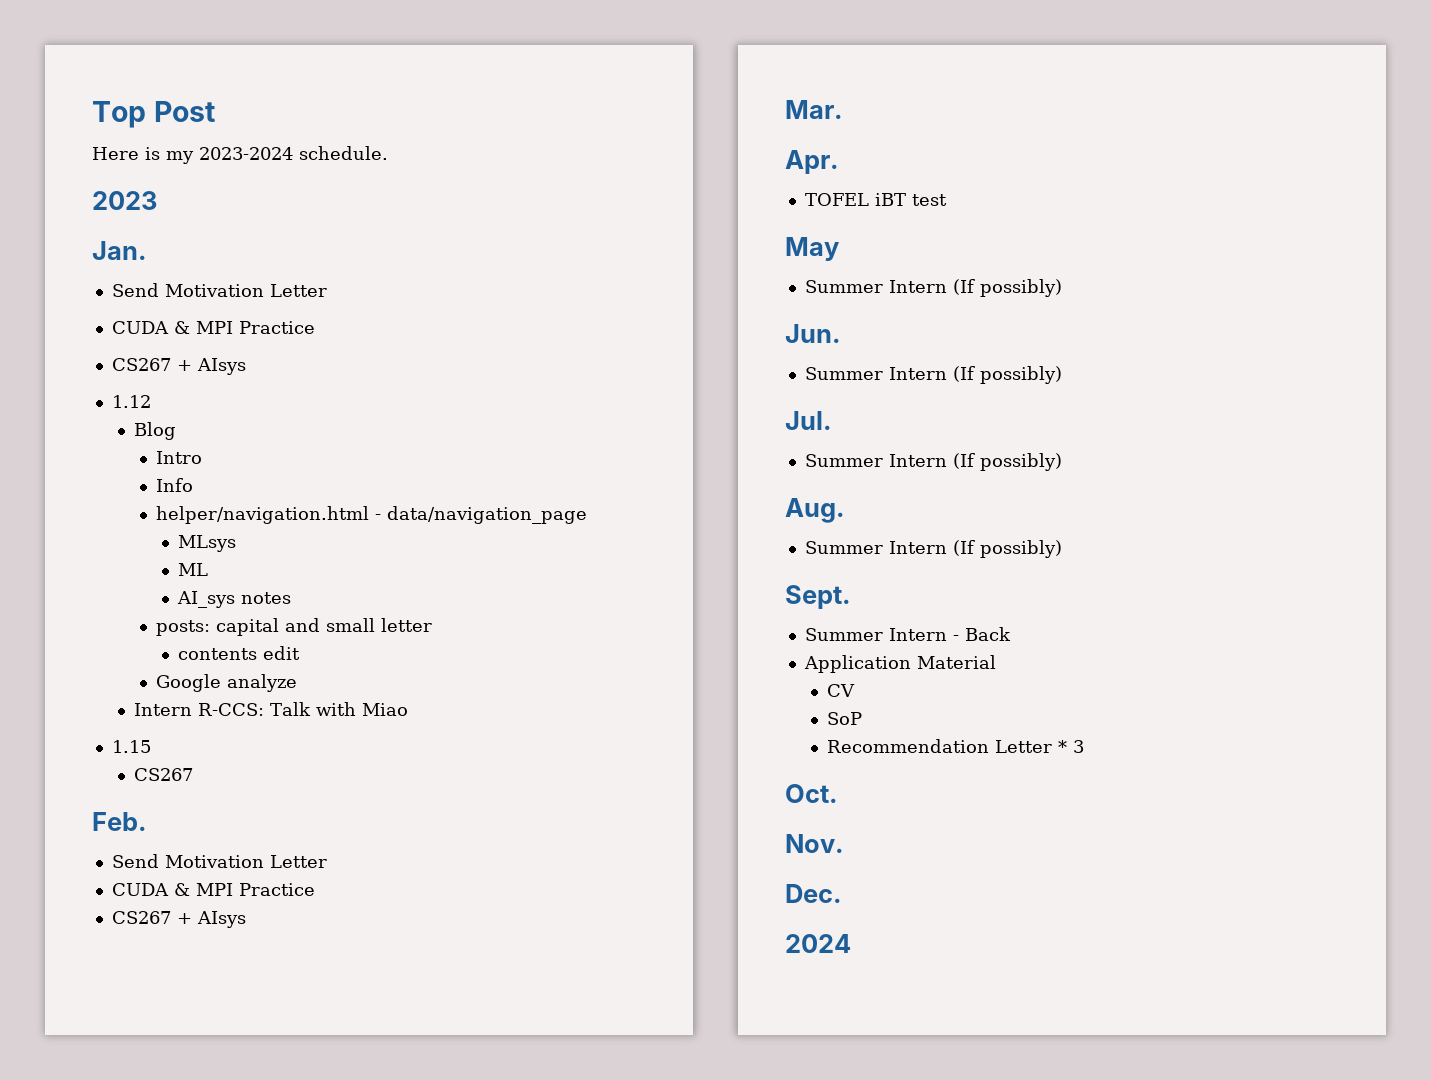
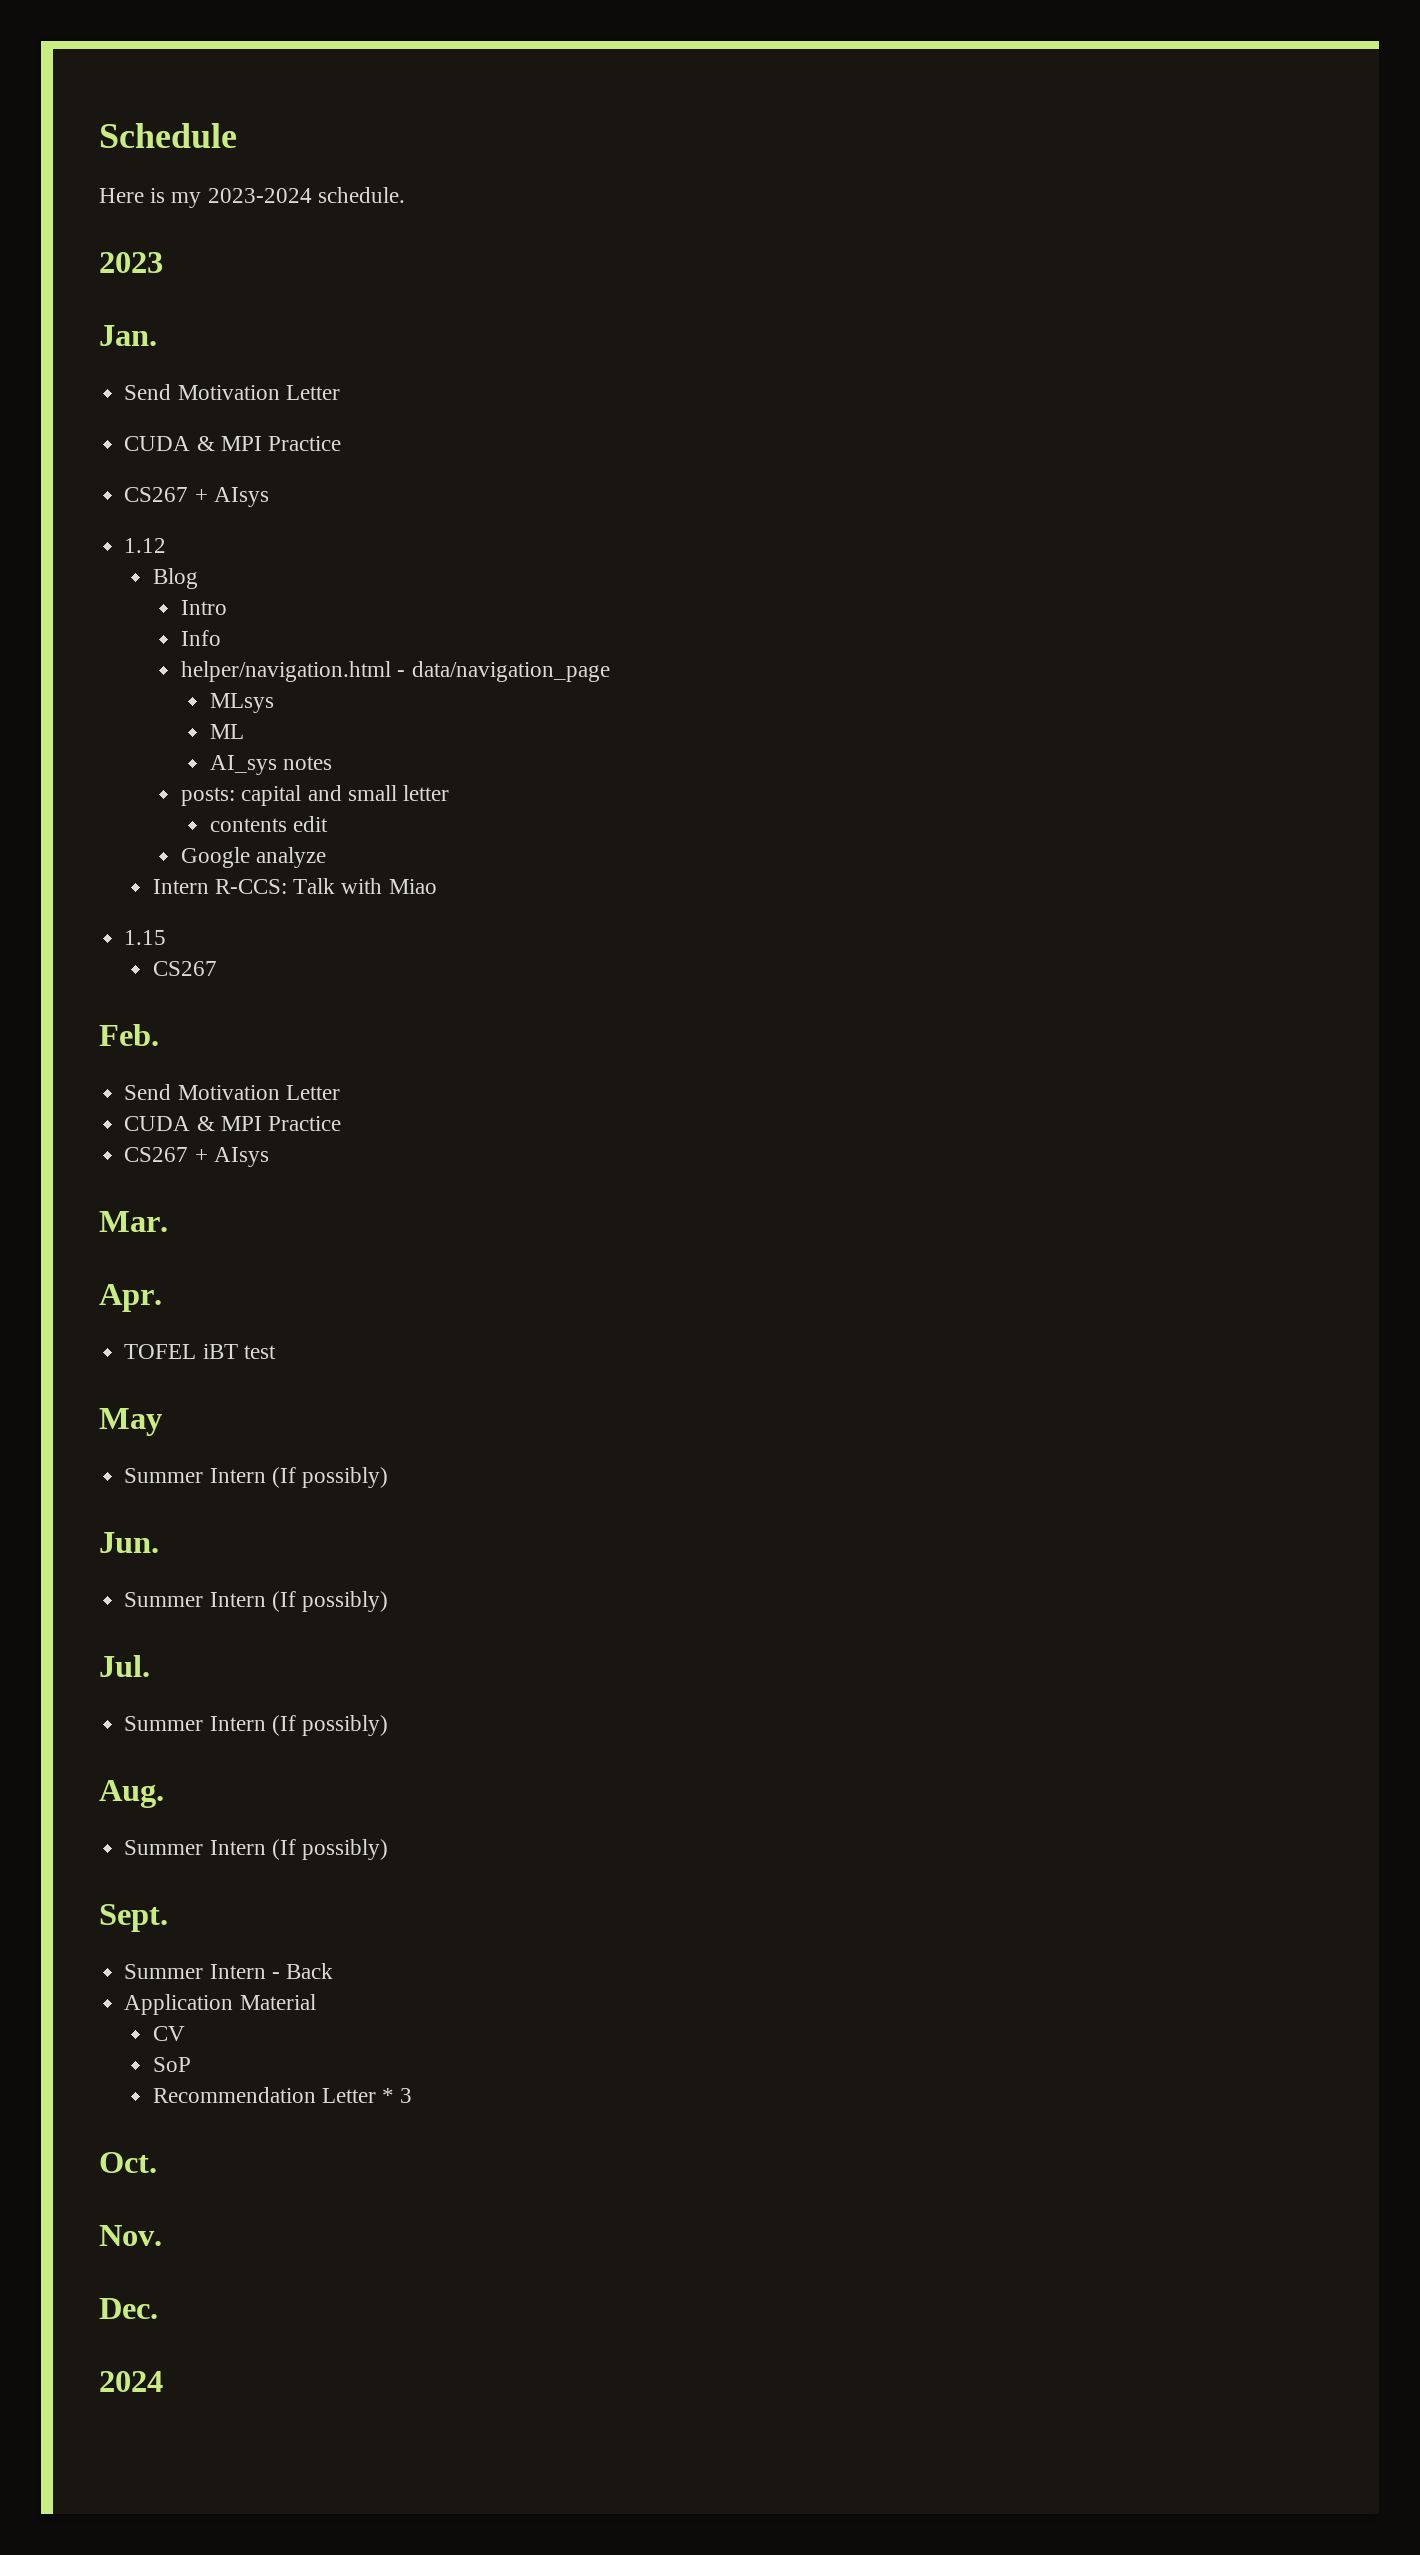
[92,101,215,128] Top Post -> [99,123,237,148] Schedule

